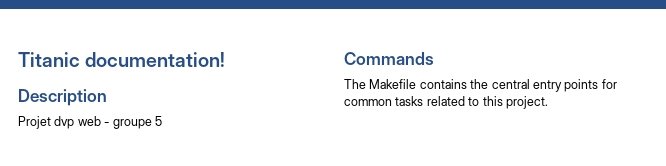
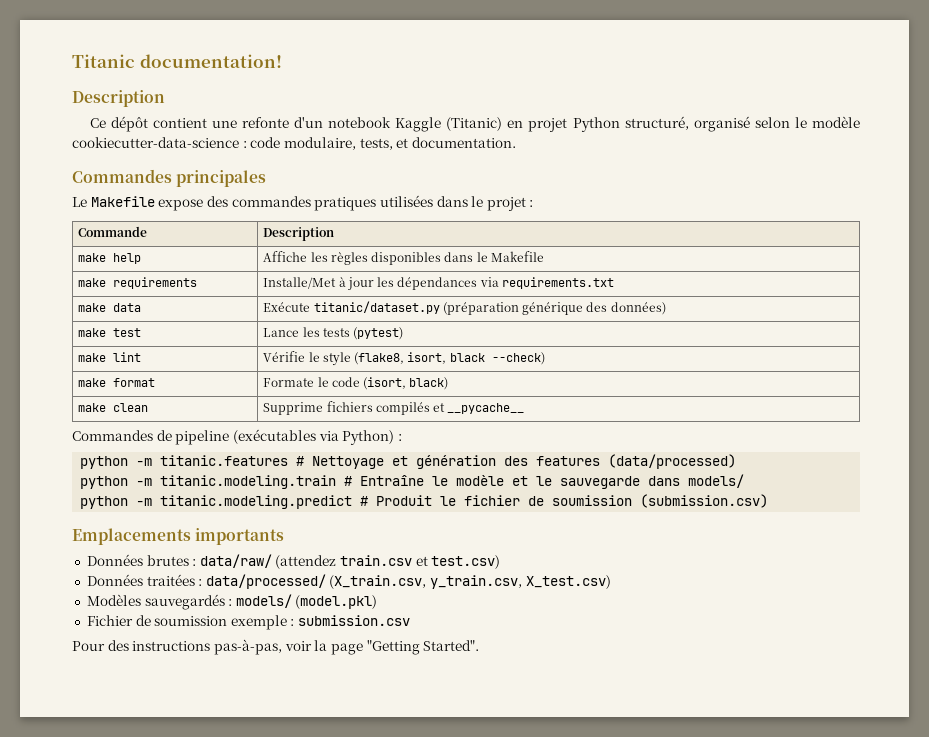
[18,116,162,129] [344,52,434,65] [344,79,617,92] [344,96,548,109] Projet dvp web - groupe 5 // Commands // The Makefile contains the central entry points for common tasks related to this project. -> [89,116,860,132] [72,137,516,150] [72,169,267,187] [72,195,534,211] [78,226,148,237] [263,227,335,241] [78,253,142,264] [263,251,544,265] [78,277,198,289] [263,277,614,291] [78,303,142,312] [263,301,666,315] [78,328,142,337] [263,327,404,340] [78,352,142,362] [263,351,545,366] [78,378,156,387] [263,377,449,390] [78,403,149,412] [263,401,525,415] [72,429,402,445] [80,454,737,469] [80,474,745,489] [80,494,769,509] [72,528,285,545] [86,554,501,569] [86,574,611,589] [86,594,378,610] [86,615,411,630] [72,639,480,655] Ce dépôt contient une refonte d'un notebook Kaggle (Titanic) en projet Python structuré, organisé selon le modèle cookiecutter-data-science : code modulaire, tests, et documentation. // Commandes principales // Le Makefile expose des commandes pratiques utilisées dans le projet : // Commande | Description // make help | Affiche les règles disponibles dans le Makefile // make requirements | Installe/Met à jour les dépendances via requirements.txt // make data | Exécute titanic/dataset.py (préparation générique des données) // make test | Lance les tests (pytest) // make lint | Vérifie le style (flake8, isort, black --check) // make format | Formate le code (isort, black) // make clean | Supprime fichiers compilés et __pycache__ // Commandes de pipeline (exécutables via Python) : // python -m titanic.features # Nettoyage et génération des features (data/processed) // python -m titanic.modeling.train # Entraîne le modèle et le sauvegarde dans models/ // python -m titanic.modeling.predict # Produit le fichier de soumission (submission.csv) // Emplacements importants // Données brutes : data/raw/ (attendez train.csv et test.csv) // Données traitées : data/processed/ (X_train.csv, y_train.csv, X_test.csv) // Modèles sauvegardés : models/ (model.pkl) // Fichier de soumission exemple : submission.csv // Pour des instructions pas-à-pas, voir la page "Getting Started".

